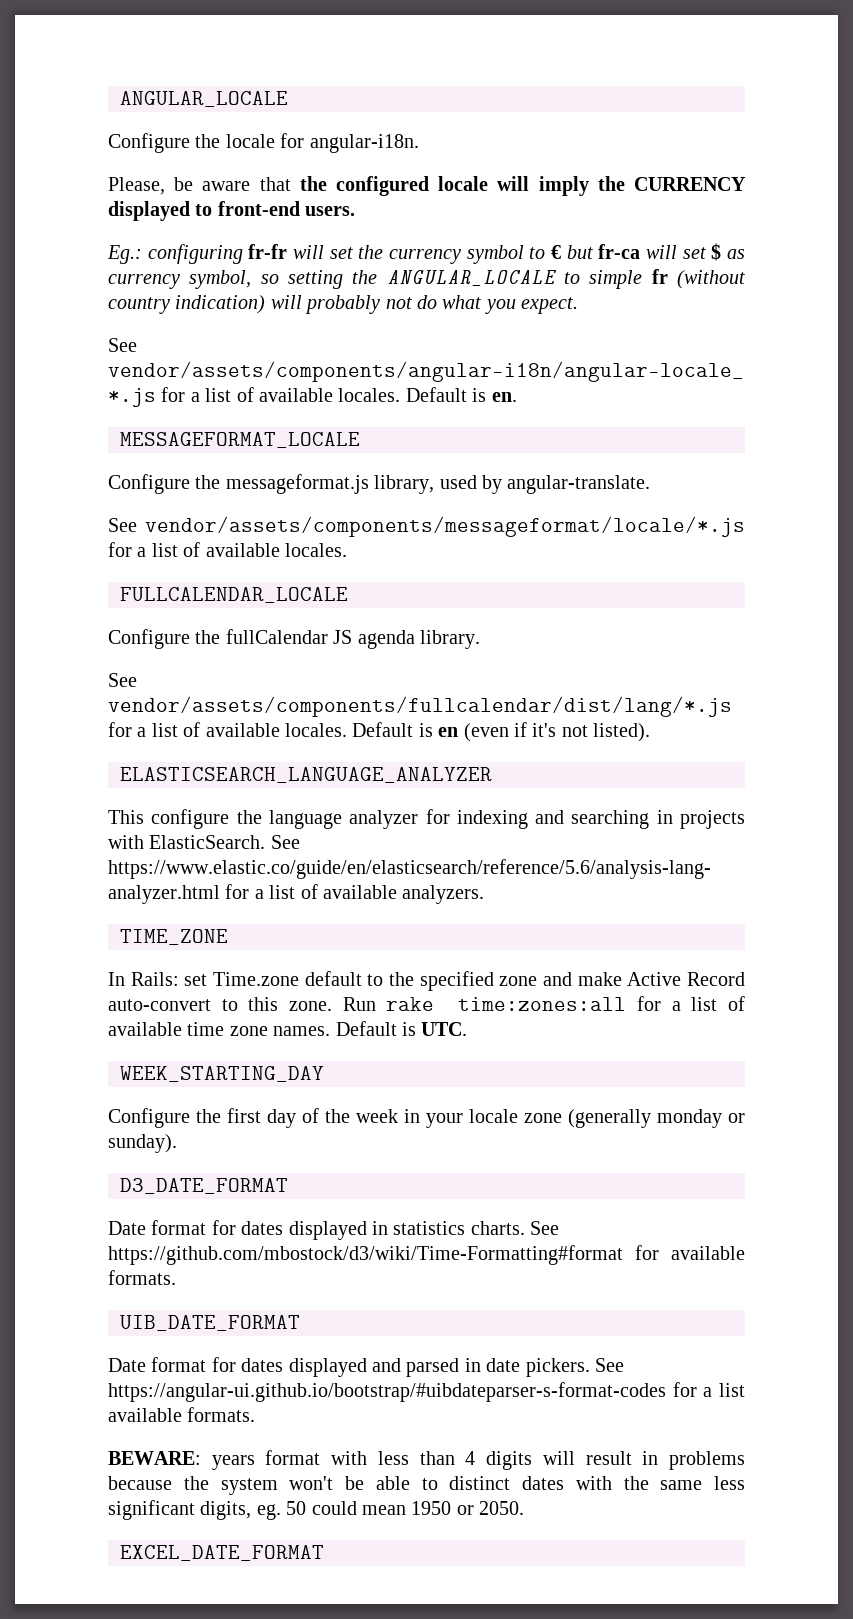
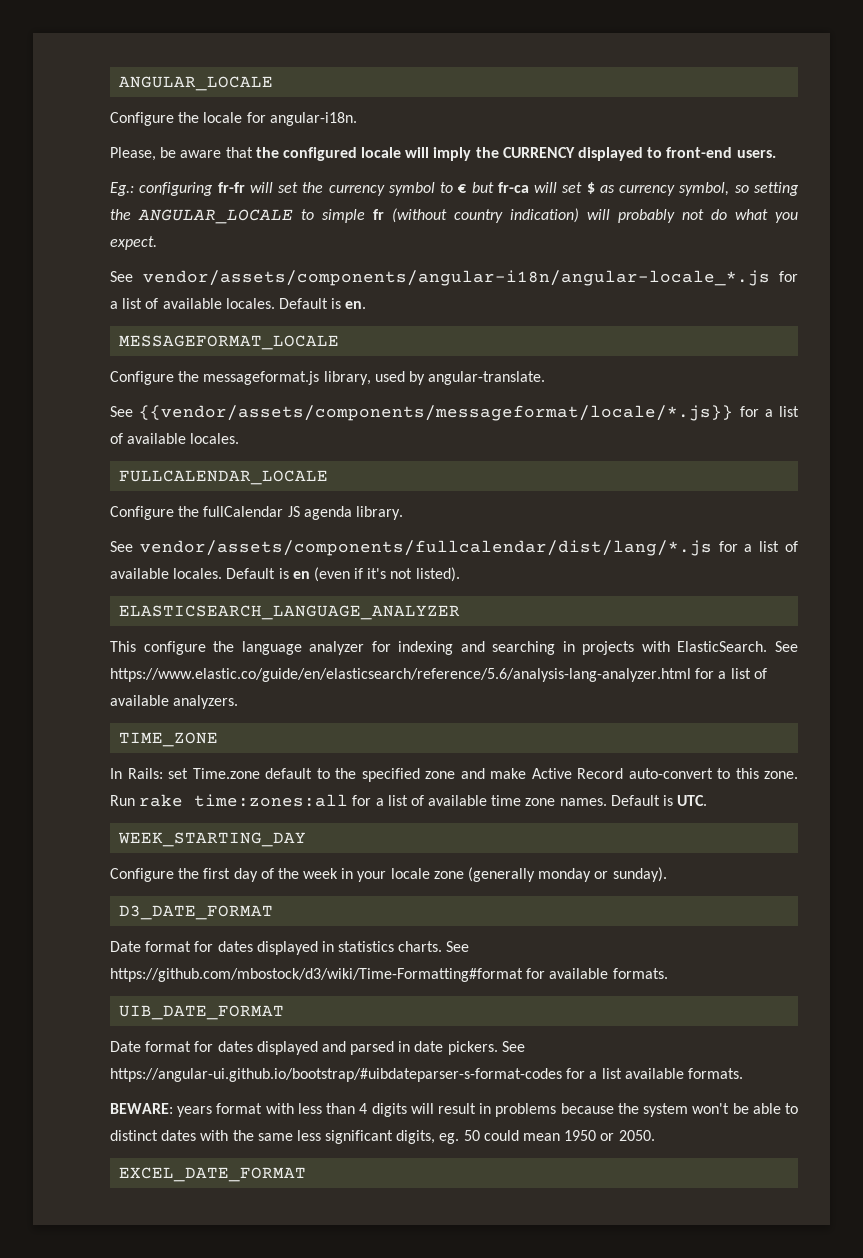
[145,516,745,537] vendor/assets/components/messageformat/locale/*.js -> [139,405,734,421] {{vendor/assets/components/messageformat/locale/*.js}}

